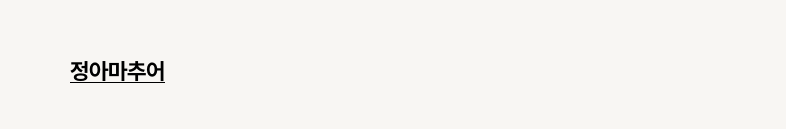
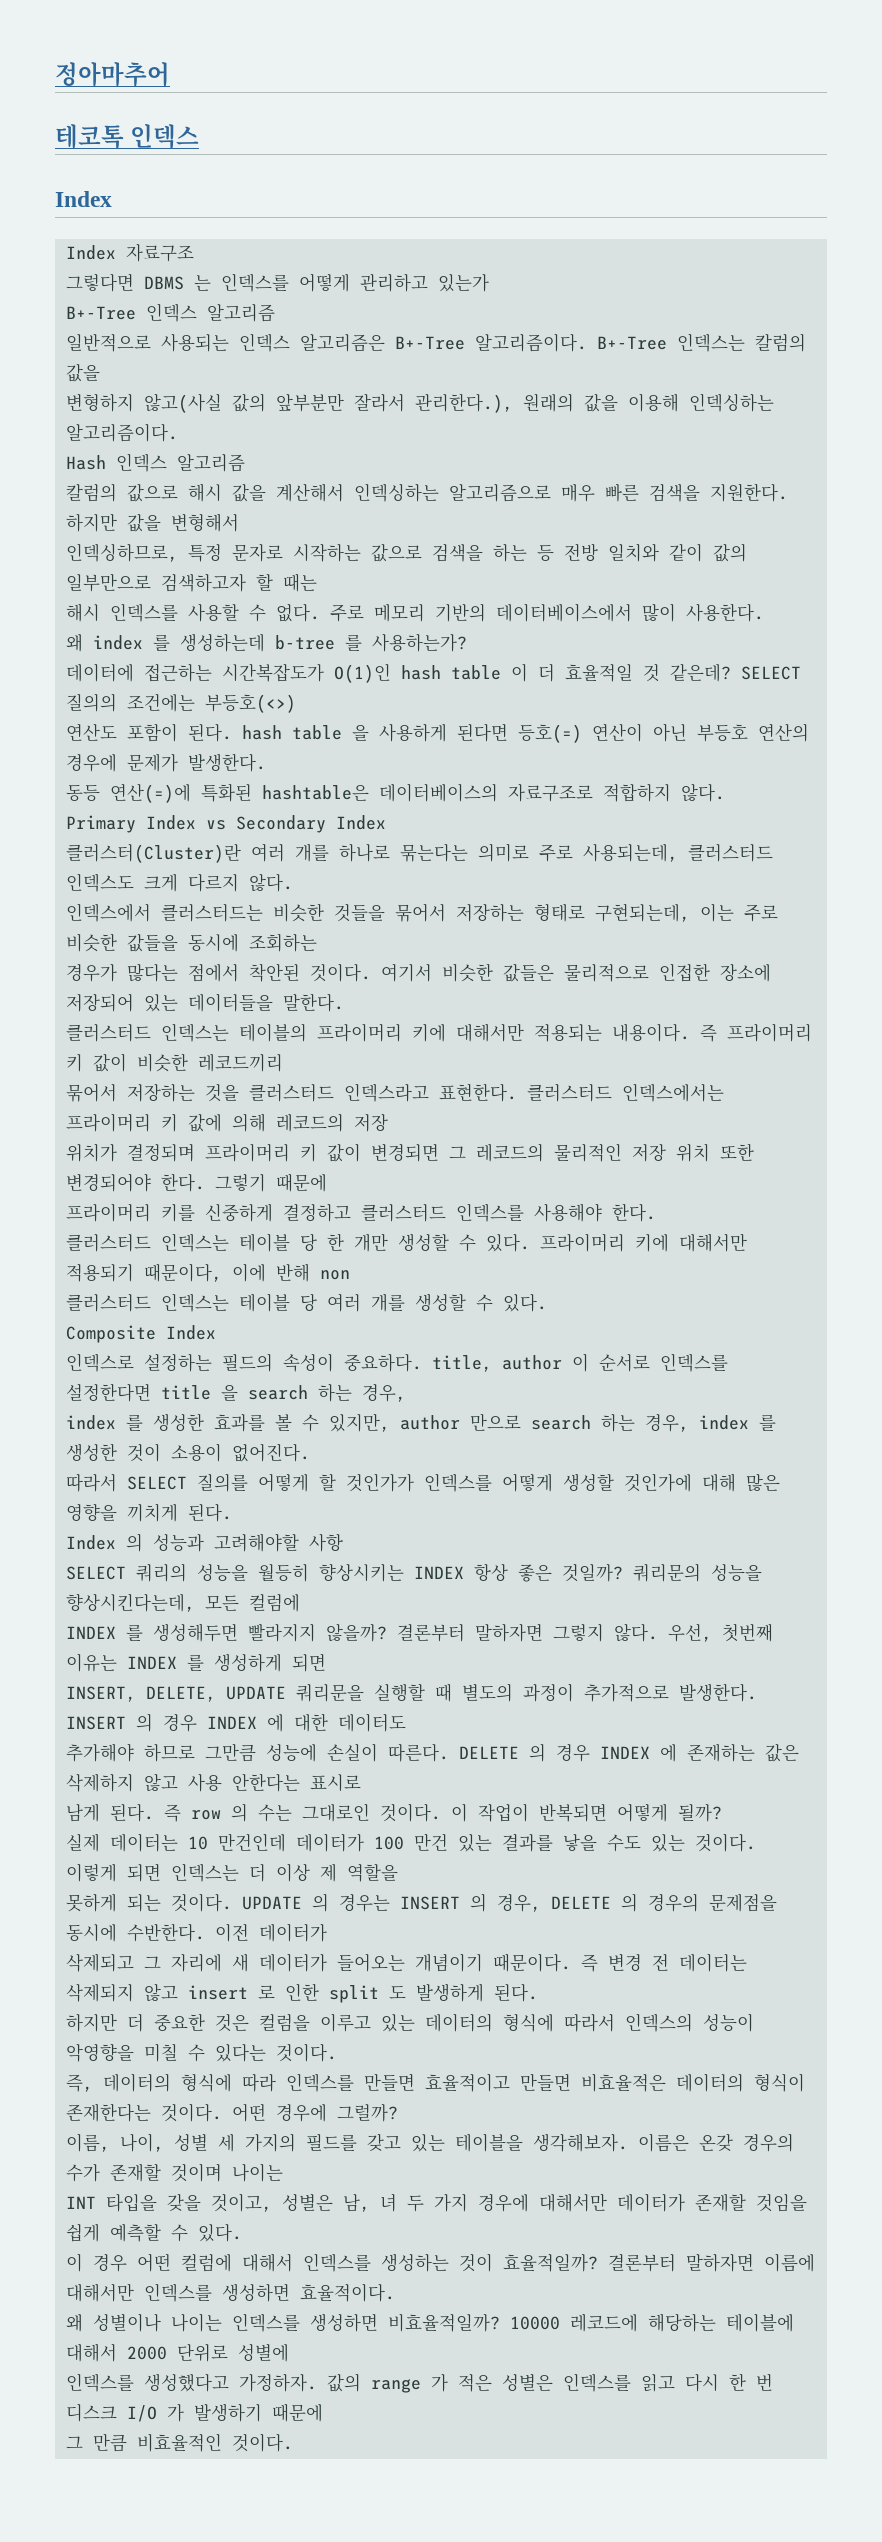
(165, 71) none -> [55,124,200,149] [55,191,112,207] [65,244,194,262] [65,273,489,292] [65,303,275,322] [65,333,806,352] [65,363,100,382] [65,393,774,413] [65,423,178,442] [65,453,245,472] [65,483,788,502] [65,513,239,532] [65,543,747,562] [65,573,317,592] [65,603,764,622] [65,633,467,652] [65,663,801,683] [65,693,296,713] [65,723,809,743] [65,753,266,772] [65,783,725,803] [65,815,386,833] [65,843,773,863] [65,873,293,892] [65,903,778,922] [65,933,317,952] [65,963,771,982] [65,993,344,1012] [65,1023,812,1042] [65,1053,283,1072] [65,1083,724,1102] [65,1113,388,1132] [65,1143,754,1162] [65,1173,327,1192] [65,1203,656,1222] [65,1233,747,1252] [65,1263,350,1282] [65,1293,547,1312] [65,1325,216,1343] [65,1353,728,1372] [65,1383,406,1402] [65,1413,776,1432] [65,1443,310,1462] [65,1473,780,1492] [65,1503,232,1522] [65,1533,343,1552] [65,1563,762,1582] [65,1593,300,1612] [65,1623,773,1642] [65,1653,326,1672] [65,1683,757,1702] [65,1713,406,1732] [65,1743,799,1762] [65,1773,361,1792] [65,1803,722,1822] [65,1833,756,1852] [65,1863,398,1882] [65,1893,777,1912] [65,1923,327,1942] [65,1953,747,1972] [65,1983,538,2003] [65,2013,754,2032] [65,2043,337,2062] [65,2073,805,2092] [65,2103,398,2122] [65,2133,794,2152] [65,2163,283,2182] [65,2193,807,2212] [65,2223,242,2242] [65,2253,815,2272] [65,2283,395,2302] [65,2313,794,2332] [65,2343,289,2362] [65,2373,773,2393] [65,2403,323,2422] [65,2433,293,2452] // 테코톡 인덱스 // Index // Index 자료구조 // 그렇다면 DBMS 는 인덱스를 어떻게 관리하고 있는가 // B+-Tree 인덱스 알고리즘 // 일반적으로 사용되는 인덱스 알고리즘은 B+-Tree 알고리즘이다. B+-Tree 인덱스는 칼럼의 값을 // 변형하지 않고(사실 값의 앞부분만 잘라서 관리한다.), 원래의 값을 이용해 인덱싱하는 알고리즘이다. // Hash 인덱스 알고리즘 // 칼럼의 값으로 해시 값을 계산해서 인덱싱하는 알고리즘으로 매우 빠른 검색을 지원한다. 하지만 값을 변형해서 // 인덱싱하므로, 특정 문자로 시작하는 값으로 검색을 하는 등 전방 일치와 같이 값의 일부만으로 검색하고자 할 때는 // 해시 인덱스를 사용할 수 없다. 주로 메모리 기반의 데이터베이스에서 많이 사용한다. // 왜 index 를 생성하는데 b-tree 를 사용하는가? // 데이터에 접근하는 시간복잡도가 O(1)인 hash table 이 더 효율적일 것 같은데? SELECT 질의의 조건에는 부등호(<>) // 연산도 포함이 된다. hash table 을 사용하게 된다면 등호(=) 연산이 아닌 부등호 연산의 경우에 문제가 발생한다. // 동등 연산(=)에 특화된 hashtable은 데이터베이스의 자료구조로 적합하지 않다. // Primary Index vs Secondary Index // 클러스터(Cluster)란 여러 개를 하나로 묶는다는 의미로 주로 사용되는데, 클러스터드 인덱스도 크게 다르지 않다. // 인덱스에서 클러스터드는 비슷한 것들을 묶어서 저장하는 형태로 구현되는데, 이는 주로 비슷한 값들을 동시에 조회하는 // 경우가 많다는 점에서 착안된 것이다. 여기서 비슷한 값들은 물리적으로 인접한 장소에 저장되어 있는 데이터들을 말한다. // 클러스터드 인덱스는 테이블의 프라이머리 키에 대해서만 적용되는 내용이다. 즉 프라이머리 키 값이 비슷한 레코드끼리 // 묶어서 저장하는 것을 클러스터드 인덱스라고 표현한다. 클러스터드 인덱스에서는 프라이머리 키 값에 의해 레코드의 저장 // 위치가 결정되며 프라이머리 키 값이 변경되면 그 레코드의 물리적인 저장 위치 또한 변경되어야 한다. 그렇기 때문에 // 프라이머리 키를 신중하게 결정하고 클러스터드 인덱스를 사용해야 한다. // 클러스터드 인덱스는 테이블 당 한 개만 생성할 수 있다. 프라이머리 키에 대해서만 적용되기 때문이다, 이에 반해 non // 클러스터드 인덱스는 테이블 당 여러 개를 생성할 수 있다. // Composite Index // 인덱스로 설정하는 필드의 속성이 중요하다. title, author 이 순서로 인덱스를 설정한다면 title 을 search 하는 경우, // index 를 생성한 효과를 볼 수 있지만, author 만으로 search 하는 경우, index 를 생성한 것이 소용이 없어진다. // 따라서 SELECT 질의를 어떻게 할 것인가가 인덱스를 어떻게 생성할 것인가에 대해 많은 영향을 끼치게 된다. // Index 의 성능과 고려해야할 사항 // SELECT 쿼리의 성능을 월등히 향상시키는 INDEX 항상 좋은 것일까? 쿼리문의 성능을 향상시킨다는데, 모든 컬럼에 // INDEX 를 생성해두면 빨라지지 않을까? 결론부터 말하자면 그렇지 않다. 우선, 첫번째 이유는 INDEX 를 생성하게 되면 // INSERT, DELETE, UPDATE 쿼리문을 실행할 때 별도의 과정이 추가적으로 발생한다. INSERT 의 경우 INDEX 에 대한 데이터도 // 추가해야 하므로 그만큼 성능에 손실이 따른다. DELETE 의 경우 INDEX 에 존재하는 값은 삭제하지 않고 사용 안한다는 표시로 // 남게 된다. 즉 row 의 수는 그대로인 것이다. 이 작업이 반복되면 어떻게 될까? // 실제 데이터는 10 만건인데 데이터가 100 만건 있는 결과를 낳을 수도 있는 것이다. 이렇게 되면 인덱스는 더 이상 제 역할을 // 못하게 되는 것이다. UPDATE 의 경우는 INSERT 의 경우, DELETE 의 경우의 문제점을 동시에 수반한다. 이전 데이터가 // 삭제되고 그 자리에 새 데이터가 들어오는 개념이기 때문이다. 즉 변경 전 데이터는 삭제되지 않고 insert 로 인한 split 도 발생하게 된다. // 하지만 더 중요한 것은 컬럼을 이루고 있는 데이터의 형식에 따라서 인덱스의 성능이 악영향을 미칠 수 있다는 것이다. // 즉, 데이터의 형식에 따라 인덱스를 만들면 효율적이고 만들면 비효율적은 데이터의 형식이 존재한다는 것이다. 어떤 경우에 그럴까? // 이름, 나이, 성별 세 가지의 필드를 갖고 있는 테이블을 생각해보자. 이름은 온갖 경우의 수가 존재할 것이며 나이는 // INT 타입을 갖을 것이고, 성별은 남, 녀 두 가지 경우에 대해서만 데이터가 존재할 것임을 쉽게 예측할 수 있다. // 이 경우 어떤 컬럼에 대해서 인덱스를 생성하는 것이 효율적일까? 결론부터 말하자면 이름에 대해서만 인덱스를 생성하면 효율적이다. // 왜 성별이나 나이는 인덱스를 생성하면 비효율적일까? 10000 레코드에 해당하는 테이블에 대해서 2000 단위로 성별에 // 인덱스를 생성했다고 가정하자. 값의 range 가 적은 성별은 인덱스를 읽고 다시 한 번 디스크 I/O 가 발생하기 때문에 // 그 만큼 비효율적인 것이다.

